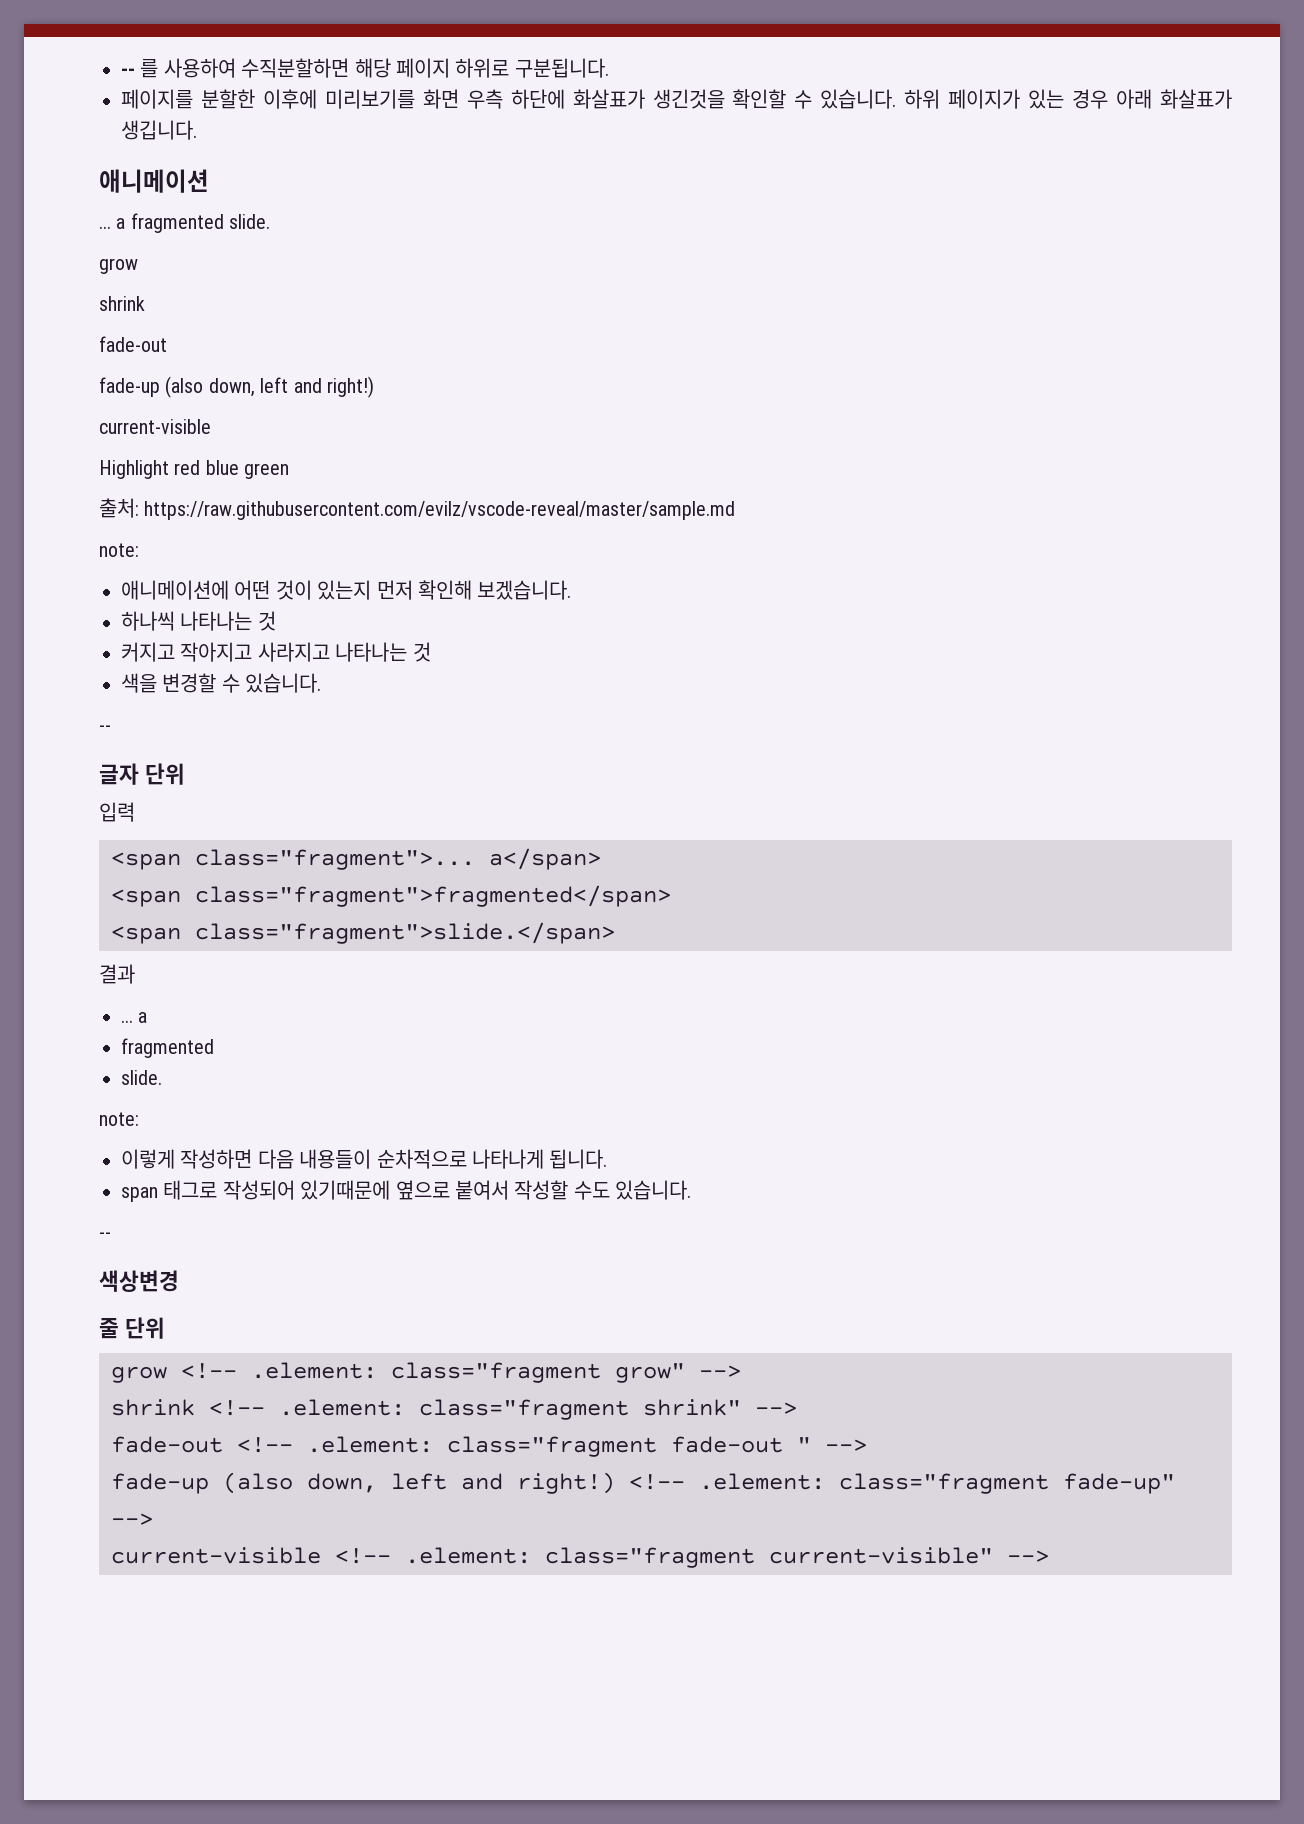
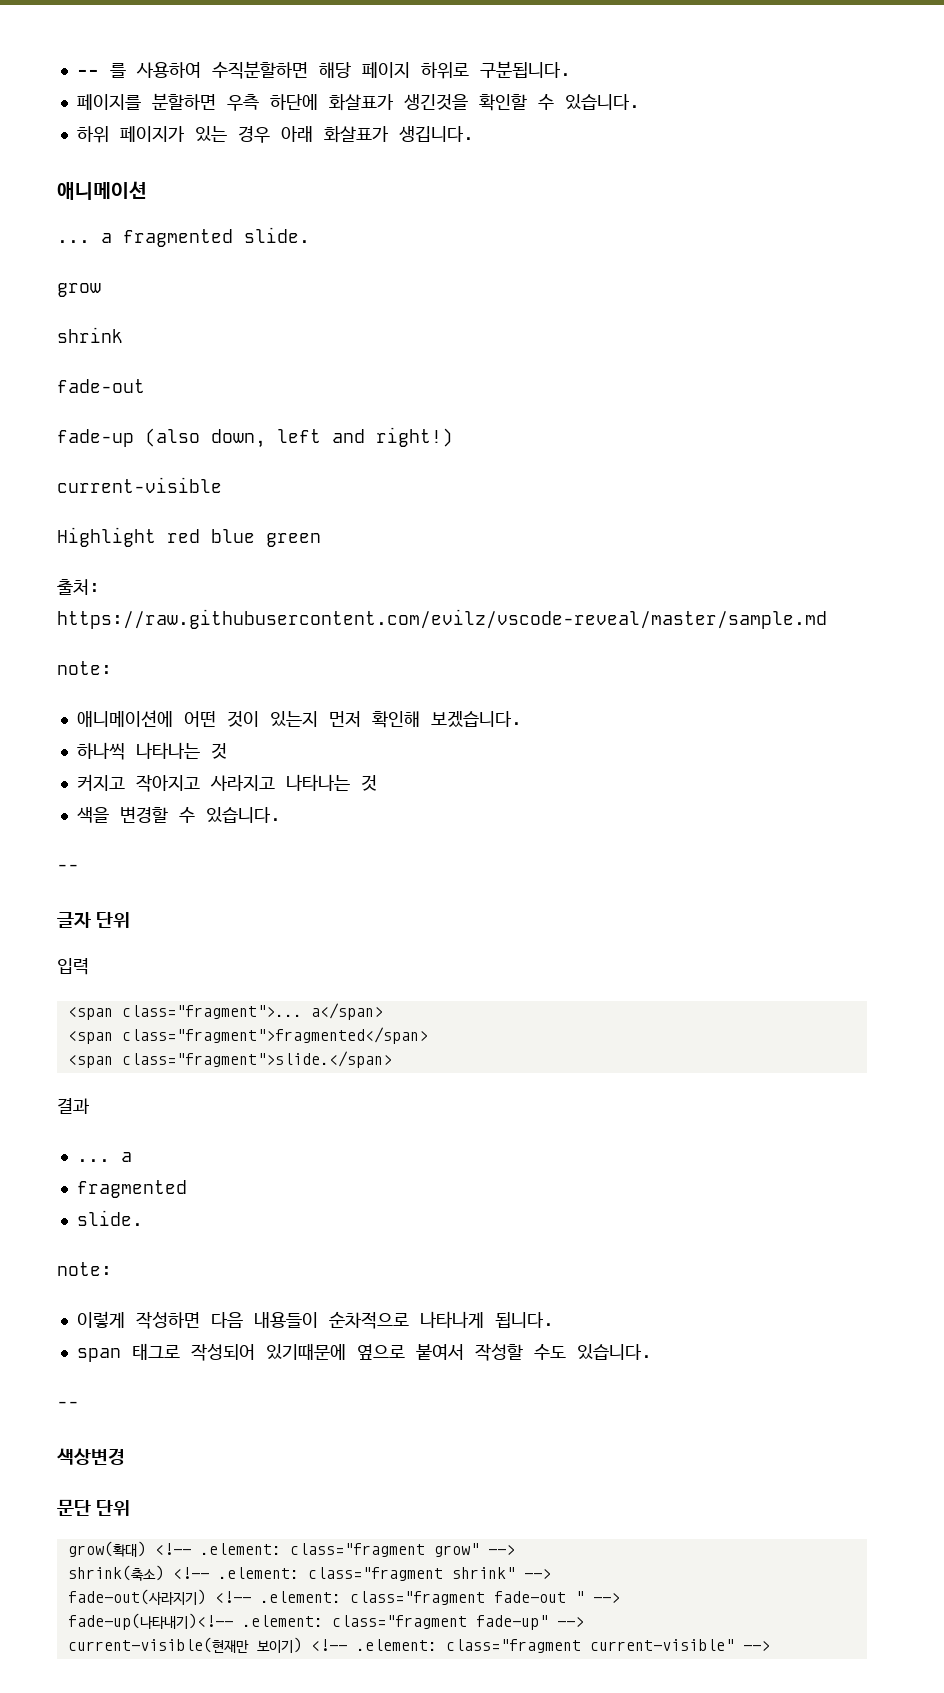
[200,89,459,109] 분할한 이후에 미리보기를 화면 -> [151,93,216,110] 분할하면
(897, 99) none -> (640, 102) //
[99,1317,165,1339] [111,1366,167,1383] 줄 단위 // grow -> [57,1499,130,1516] [67,1541,146,1557] 문단 단위 // grow(확대)
[111,1399,195,1416] shrink -> [67,1565,164,1581] shrink(축소)
[111,1436,223,1453] fade-out -> [67,1589,206,1605] fade-out(사라지기)
[111,1472,685,1494] fade-up (also down, left and right!) <!-- -> [67,1613,233,1630] fade-up(나타내기)<!--
[111,1547,321,1564] current-visible -> [67,1637,302,1653] current-visible(현재만 보이기)

